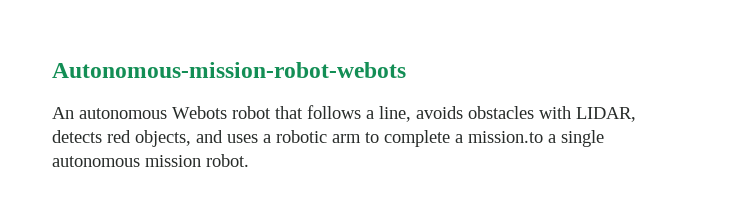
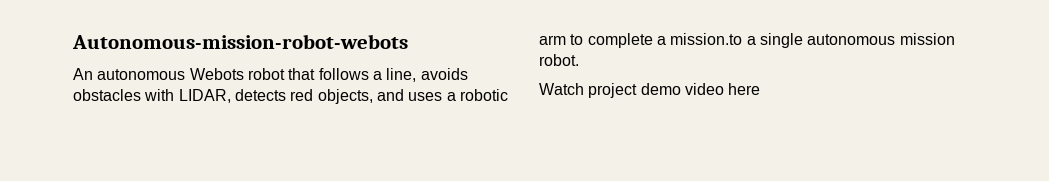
(249, 160) none -> [539,83,761,98] // Watch project demo video here

